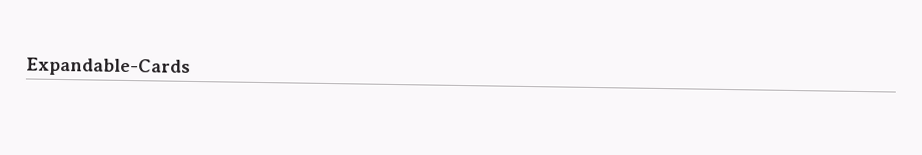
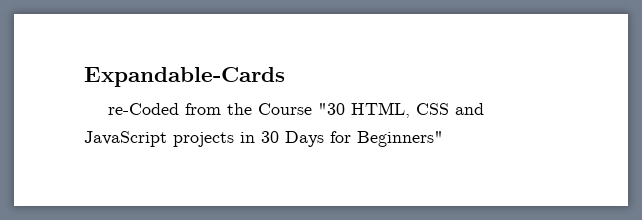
(191, 67) none -> [107,102,484,118] [84,131,443,147] // re-Coded from the Course "30 HTML, CSS and JavaScript projects in 30 Days for Beginners"

